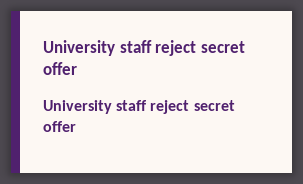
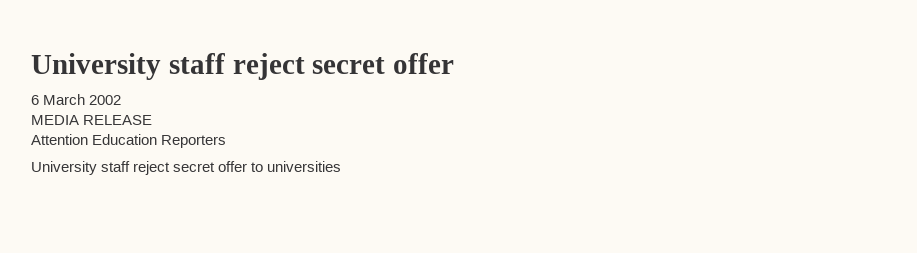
[43,40,245,56] [43,62,77,75] [43,100,235,114] [43,121,76,132] University staff reject secret offer // University staff reject secret offer -> [31,53,455,80] [31,94,122,105] [31,115,153,125] [31,134,227,148] [31,161,342,175] University staff reject secret offer // 6 March 2002 // MEDIA RELEASE // Attention Education Reporters // University staff reject secret offer to universities

